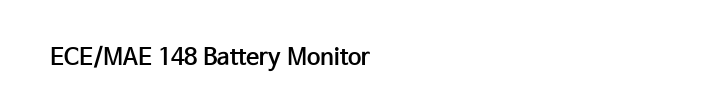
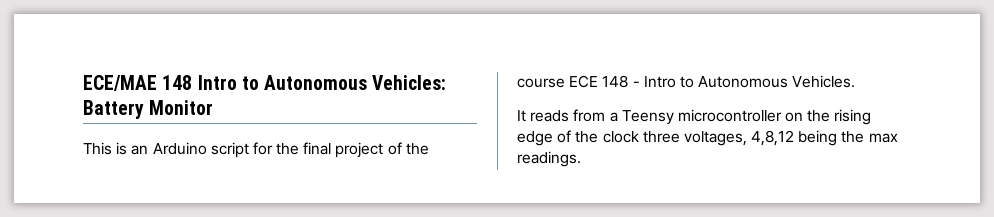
[203,47,370,72] Battery Monitor -> [197,75,447,90] [83,100,214,119] [83,142,429,158] [517,75,856,88] [517,109,872,125] [517,130,898,146] [517,151,581,167] Intro to Autonomous Vehicles: Battery Monitor // This is an Arduino script for the final project of the course ECE 148 - Intro to Autonomous Vehicles. // It reads from a Teensy microcontroller on the rising edge of the clock three voltages, 4,8,12 being the max readings.

